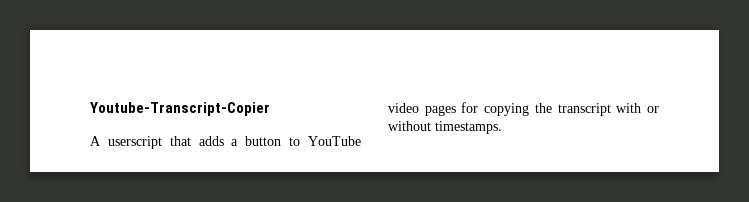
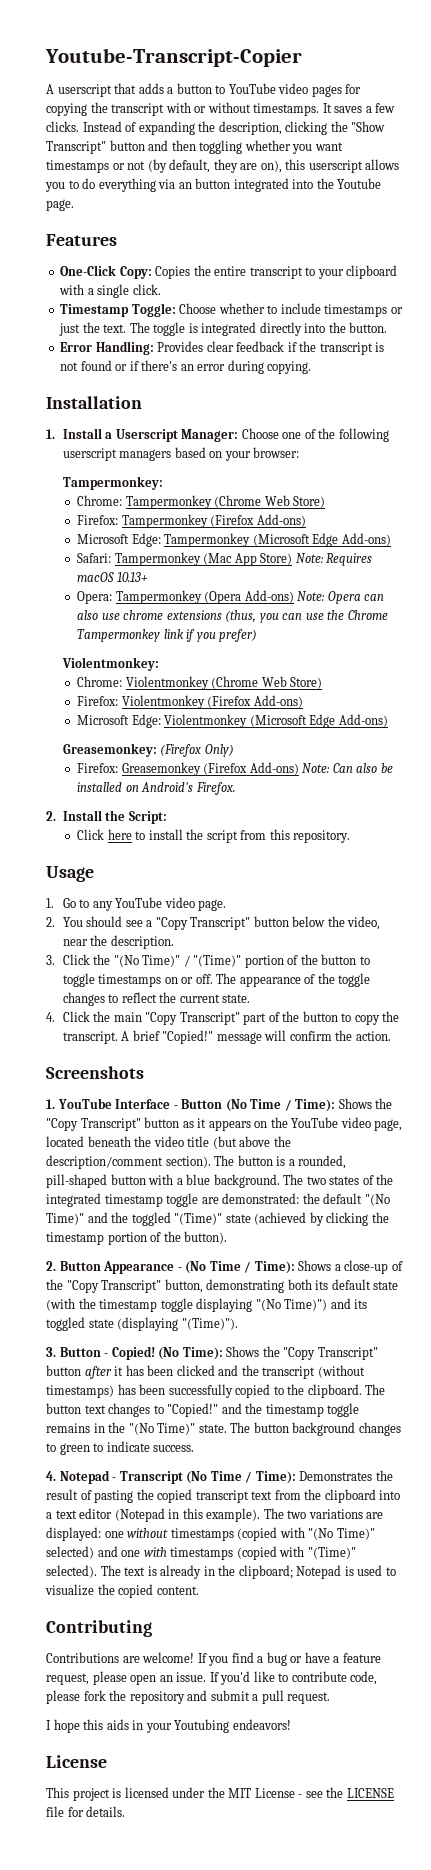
(502, 127) none -> [322,103,396,113] [46,121,386,135] [46,140,343,154] [46,159,400,173] [45,178,382,192] [46,199,74,211] [46,234,117,246] [60,265,398,279] [59,284,161,298] [60,303,403,317] [59,322,388,336] [60,341,385,355] [60,360,312,374] [46,396,142,409] [46,428,389,442] [62,447,300,461] [62,476,163,490] [77,495,326,509] [77,514,306,528] [77,533,391,547] [77,552,373,566] [77,572,148,582] [77,590,385,604] [77,610,388,623] [77,629,258,642] [61,657,159,671] [77,676,323,690] [77,695,303,709] [77,714,388,728] [62,743,234,757] [77,762,393,776] [77,782,235,795] [46,810,167,824] [77,829,351,843] [46,866,94,882] [46,897,227,911] [46,916,381,930] [62,935,174,949] [46,954,370,968] [62,973,371,987] [62,992,251,1006] [46,1011,400,1025] [62,1030,391,1044] [46,1066,144,1079] [46,1098,393,1112] [46,1117,403,1131] [46,1136,291,1149] [46,1155,347,1169] [46,1174,394,1188] [46,1193,390,1207] [46,1212,389,1226] [46,1231,228,1245] [46,1260,403,1274] [46,1279,399,1293] [46,1298,368,1312] [46,1317,238,1331] [46,1346,378,1360] [46,1365,365,1379] [46,1384,386,1398] [46,1403,360,1417] [46,1422,401,1436] [46,1441,195,1455] [46,1470,393,1484] [46,1489,401,1503] [46,1508,384,1522] [46,1527,375,1541] [46,1546,356,1560] [46,1565,396,1579] [45,1584,199,1598] [46,1620,152,1637] [46,1652,381,1666] [46,1671,378,1685] [46,1690,331,1704] [46,1719,291,1733] [46,1755,107,1768] [46,1787,394,1801] [46,1806,126,1817] It saves a few clicks. Instead of expanding the description, clicking the "Show Transcript" button and then toggling whether you want timestamps or not (by default, they are on), this userscript allows you to do everything via an button integrated into the Youtube page. // Features // One-Click Copy: Copies the entire transcript to your clipboard with a single click. // Timestamp Toggle: Choose whether to include timestamps or just the text. The toggle is integrated directly into the button. // Error Handling: Provides clear feedback if the transcript is not found or if there's an error during copying. // Installation // 1. Install a Userscript Manager: Choose one of the following userscript managers based on your browser: // Tampermonkey: // Chrome: Tampermonkey (Chrome Web Store) // Firefox: Tampermonkey (Firefox Add-ons) // Microsoft Edge: Tampermonkey (Microsoft Edge Add-ons) // Safari: Tampermonkey (Mac App Store) Note: Requires macOS 10.13+ // Opera: Tampermonkey (Opera Add-ons) Note: Opera can also use chrome extensions (thus, you can use the Chrome Tampermonkey link if you prefer) // Violentmonkey: // Chrome: Violentmonkey (Chrome Web Store) // Firefox: Violentmonkey (Firefox Add-ons) // Microsoft Edge: Violentmonkey (Microsoft Edge Add-ons) // Greasemonkey: (Firefox Only) // Firefox: Greasemonkey (Firefox Add-ons) Note: Can also be installed on Android's Firefox. // 2. Install the Script: // Click here to install the script from this repository. // Usage // 1. Go to any YouTube video page. // 2. You should see a "Copy Transcript" button below the video, near the description. // 3. Click the "(No Time)" / "(Time)" portion of the button to toggle timestamps on or off. The appearance of the toggle changes to reflect the current state. // 4. Click the main "Copy Transcript" part of the button to copy the transcript. A brief "Copied!" message will confirm the action. // Screenshots // 1. YouTube Interface - Button (No Time / Time): Shows the "Copy Transcript" button as it appears on the YouTube video page, located beneath the video title (but above the description/comment section). The button is a rounded, pill-shaped button with a blue background. The two states of the integrated timestamp toggle are demonstrated: the default "(No Time)" and the toggled "(Time)" state (achieved by clicking the timestamp portion of the button). // 2. Button Appearance - (No Time / Time): Shows a close-up of the "Copy Transcript" button, demonstrating both its default state (with the timestamp toggle displaying "(No Time)") and its toggled state (displaying "(Time)"). // 3. Button - Copied! (No Time): Shows the "Copy Transcript" button after it has been clicked and the transcript (without timestamps) has been successfully copied to the clipboard. The button text changes to "Copied!" and the timestamp toggle remains in the "(No Time)" state. The button background changes to green to indicate success. // 4. Notepad - Transcript (No Time / Time): Demonstrates the result of pasting the copied transcript text from the clipboard into a text editor (Notepad in this example). The two variations are displayed: one without timestamps (copied with "(No Time)" selected) and one with timestamps (copied with "(Time)" selected). The text is already in the clipboard; Notepad is used to visualize the copied content. // Contributing // Contributions are welcome! If you find a bug or have a feature request, please open an issue. If you'd like to contribute code, please fork the repository and submit a pull request. // I hope this aids in your Youtubing endeavors! // License // This project is licensed under the MIT License - see the LICENSE file for details.

